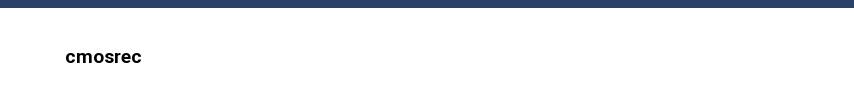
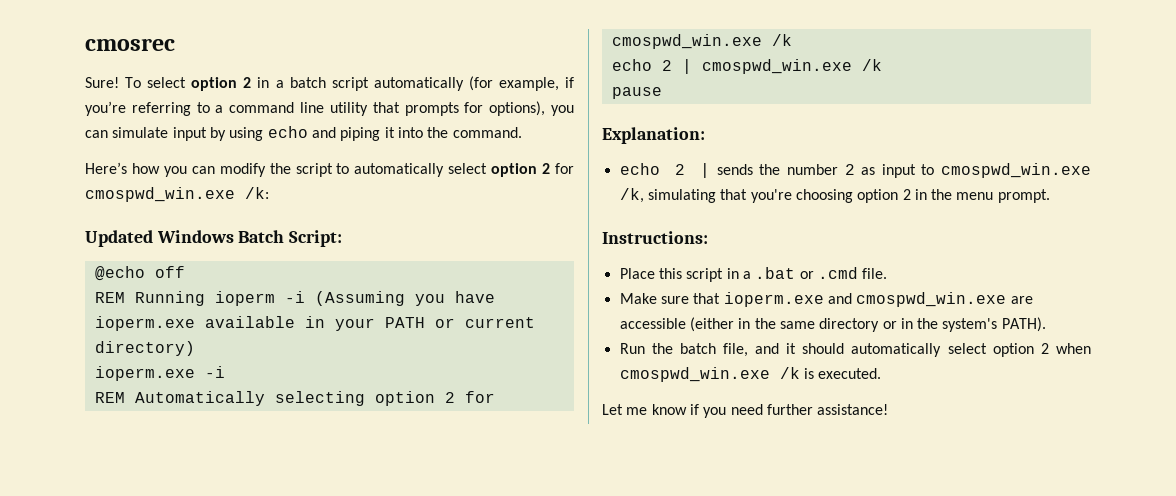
(142, 57) none -> [85,76,574,91] [85,101,574,116] [85,126,522,141] [85,162,574,177] [85,187,269,202] [85,230,343,247] [94,266,185,281] [94,291,495,306] [94,316,535,331] [94,341,195,356] [94,366,225,381] [94,391,495,406] [611,34,792,49] [611,59,882,74] [611,87,662,99] [602,127,705,144] [619,163,1091,178] [619,188,1050,203] [602,231,708,244] [619,267,888,282] [619,292,1033,307] [619,317,1046,332] [619,343,1091,357] [619,367,882,382] [602,404,889,418] // Sure! To select option 2 in a batch script automatically (for example, if you’re referring to a command line utility that prompts for options), you can simulate input by using echo and piping it into the command. // Here’s how you can modify the script to automatically select option 2 for cmospwd_win.exe /k: // Updated Windows Batch Script: // @echo off // REM Running ioperm -i (Assuming you have ioperm.exe available in your PATH or current directory) // ioperm.exe -i // REM Automatically selecting option 2 for cmospwd_win.exe /k // echo 2 | cmospwd_win.exe /k // pause // Explanation: // echo 2 | sends the number 2 as input to cmospwd_win.exe /k, simulating that you're choosing option 2 in the menu prompt. // Instructions: // Place this script in a .bat or .cmd file. // Make sure that ioperm.exe and cmospwd_win.exe are accessible (either in the same directory or in the system's PATH). // Run the batch file, and it should automatically select option 2 when cmospwd_win.exe /k is executed. // Let me know if you need further assistance!

